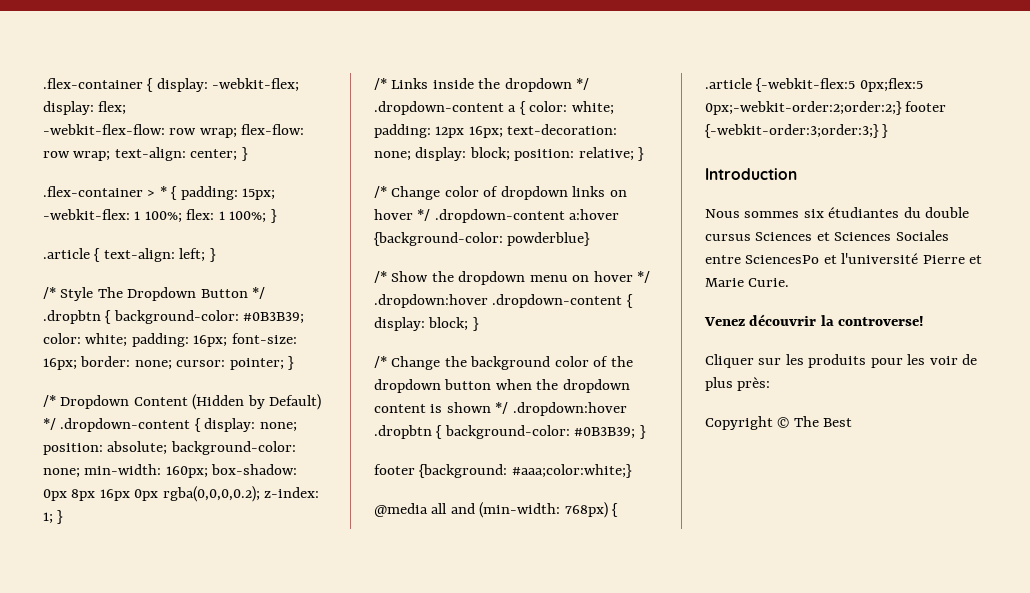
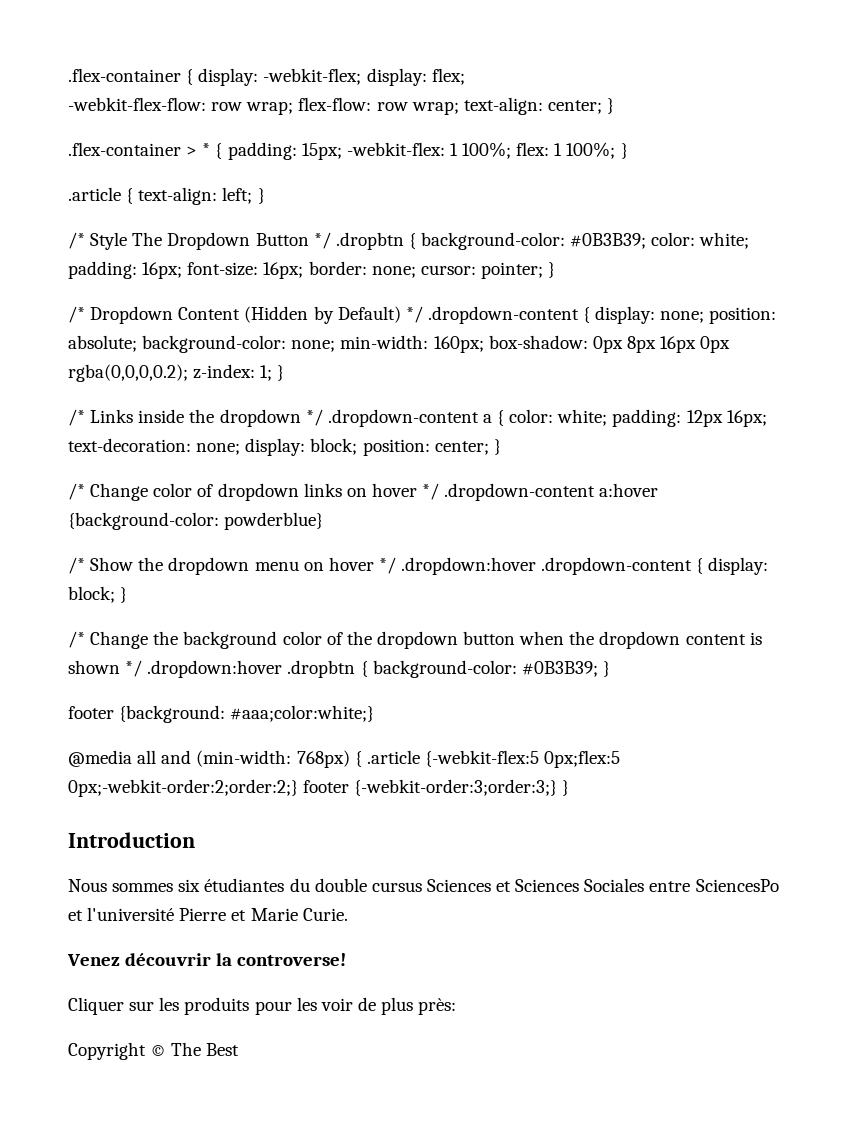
[578,147,634,161] relative; -> [434,441,489,455] center;

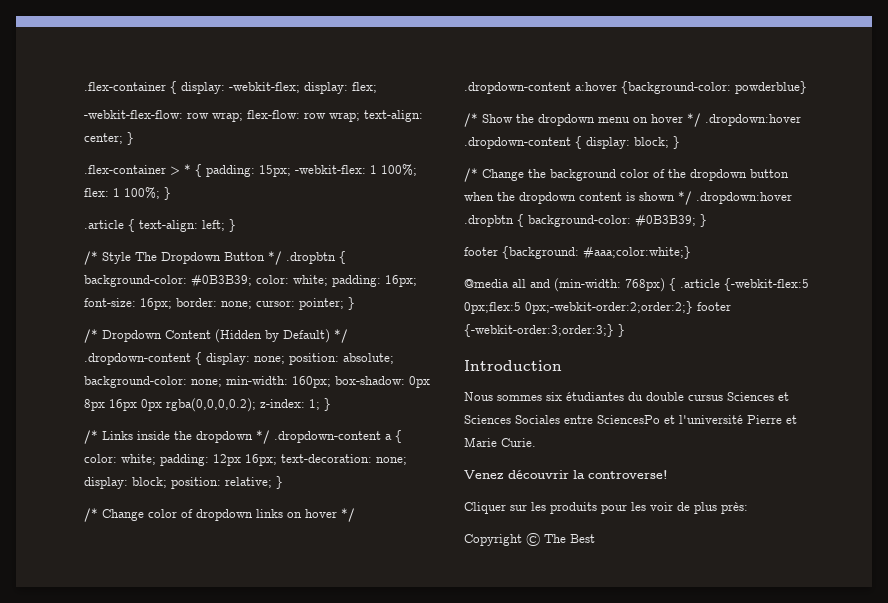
[434,441,489,455] center; -> [225,477,272,488] relative;

